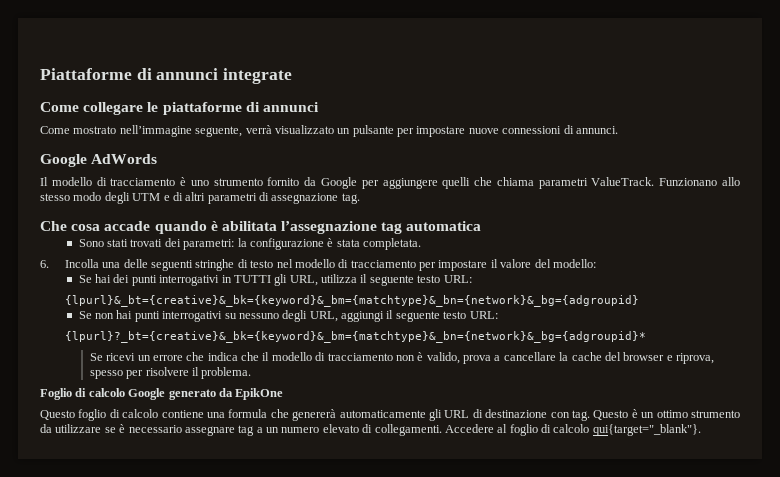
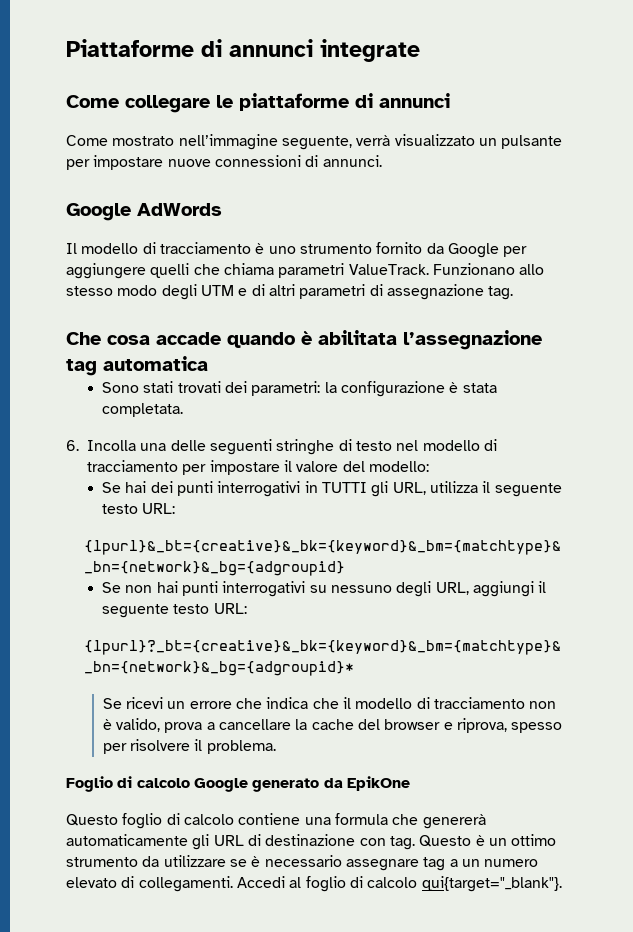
[444,424,494,433] Accedere -> [236,876,285,888] Accedi

